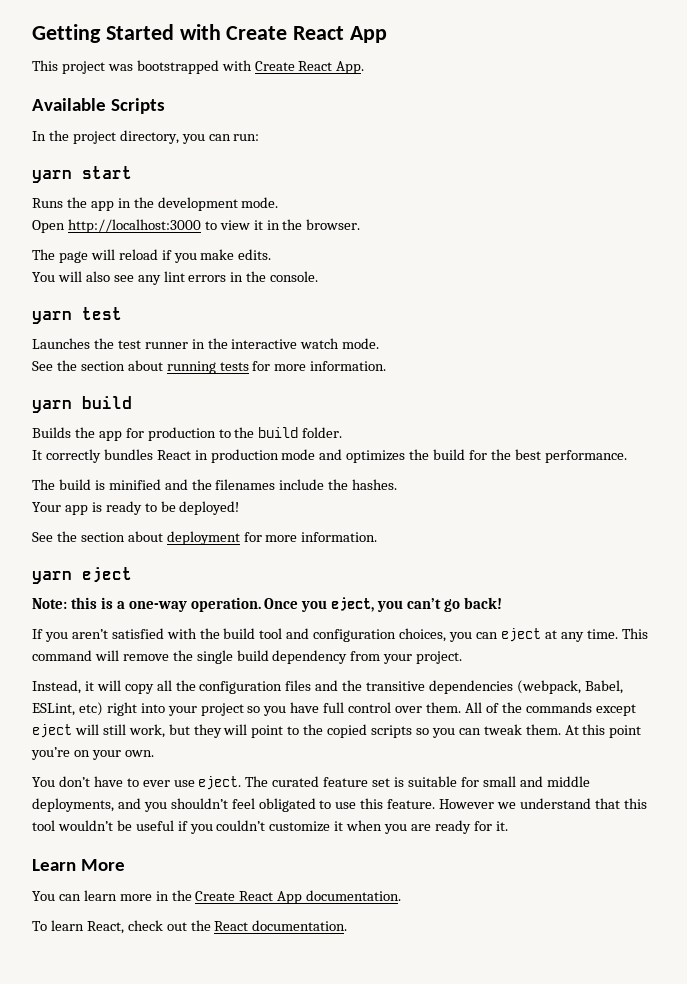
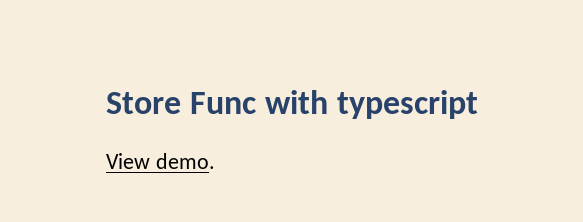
[32,24,388,43] [32,60,365,74] [32,98,166,114] [32,130,260,144] [32,166,132,183] [32,197,279,211] [32,219,361,233] [32,249,272,263] [32,271,319,285] [32,307,122,324] [32,338,380,349] [32,360,387,374] [32,396,132,413] [32,427,343,441] [32,449,627,463] [32,479,398,490] [32,501,240,515] [32,531,378,545] [32,567,132,584] [32,597,502,612] [32,628,648,642] [32,650,463,664] [32,680,623,694] [32,702,636,716] [32,724,642,738] [31,747,154,760] [32,776,590,790] [32,798,647,812] [32,820,508,834] [32,859,126,871] [32,890,402,904] [32,920,348,934] Getting Started with Create React App // This project was bootstrapped with Create React App. // Available Scripts // In the project directory, you can run: // yarn start // Runs the app in the development mode. // Open http://localhost:3000 to view it in the browser. // The page will reload if you make edits. // You will also see any lint errors in the console. // yarn test // Launches the test runner in the interactive watch mode. // See the section about running tests for more information. // yarn build // Builds the app for production to the build folder. // It correctly bundles React in production mode and optimizes the build for the best performance. // The build is minified and the filenames include the hashes. // Your app is ready to be deployed! // See the section about deployment for more information. // yarn eject // Note: this is a one-way operation. Once you eject, you can’t go back! // If you aren’t satisfied with the build tool and configuration choices, you can eject at any time. This command will remove the single build dependency from your project. // Instead, it will copy all the configuration files and the transitive dependencies (webpack, Babel, ESLint, etc) right into your project so you have full control over them. All of the commands except eject will still work, but they will point to the copied scripts so you can tweak them. At this point you’re on your own. // You don’t have to ever use eject. The curated feature set is suitable for small and middle deployments, and you shouldn’t feel obligated to use this feature. However we understand that this tool wouldn’t be useful if you couldn’t customize it when you are ready for it. // Learn More // You can learn more in the Create React App documentation. // To learn React, check out the React documentation. -> [106,90,479,119] [106,153,215,169] Store Func with typescript // View demo.

